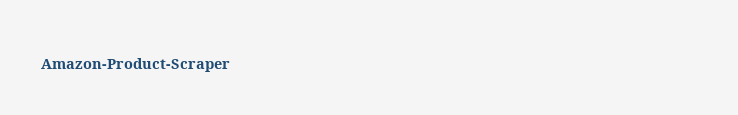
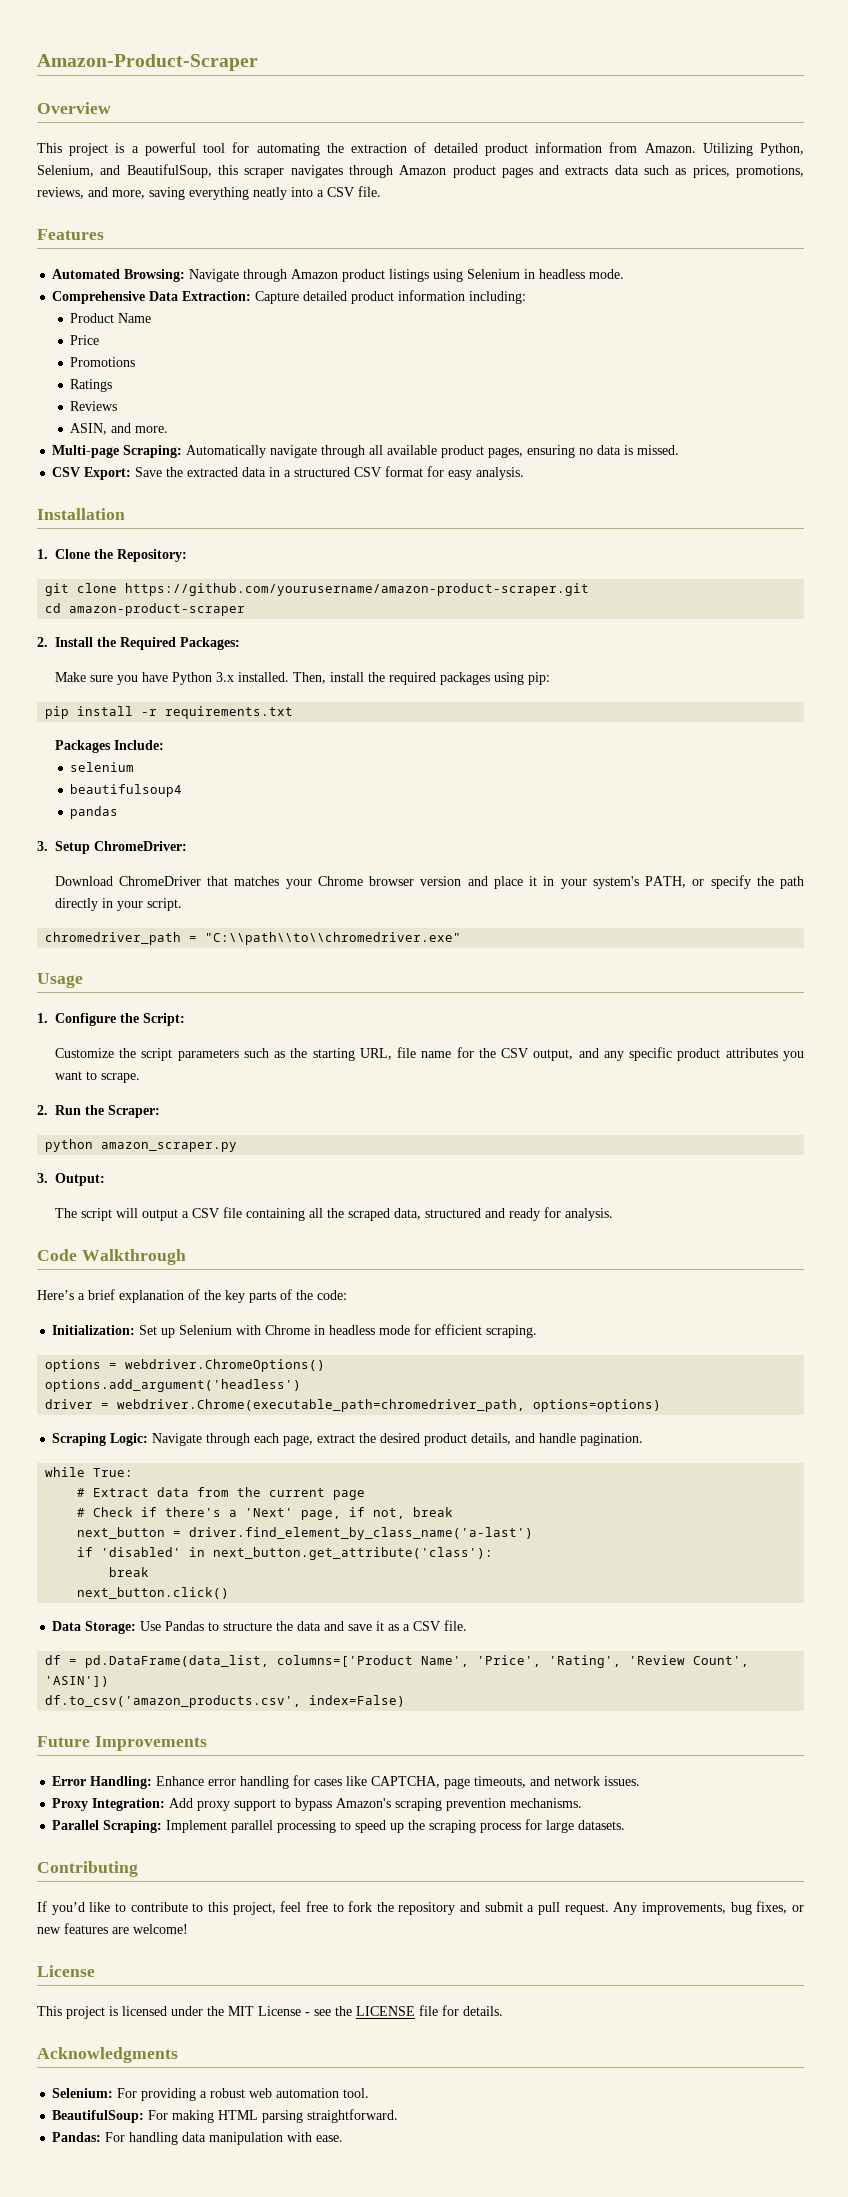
(230, 65) none -> [37,102,111,114] [37,142,805,156] [37,164,804,178] [37,186,381,200] [37,229,104,240] [52,269,625,282] [52,290,527,304] [70,313,152,323] [70,335,100,345] [70,357,136,367] [70,379,113,392] [70,401,118,411] [70,423,169,435] [52,445,680,458] [52,466,525,480] [37,508,125,520] [37,549,187,562] [45,583,590,596] [45,603,246,616] [37,637,240,650] [54,672,550,685] [45,706,294,719] [54,740,164,753] [70,762,135,772] [70,784,183,797] [70,806,119,819] [37,841,187,854] [54,875,804,889] [54,898,182,911] [45,932,462,945] [37,973,83,988] [37,1013,185,1026] [54,1047,804,1061] [54,1071,140,1083] [37,1105,160,1118] [45,1139,238,1152] [37,1173,105,1186] [54,1207,613,1221] [37,1249,186,1265] [37,1289,347,1303] [52,1324,538,1338] [45,1359,326,1372] [45,1379,302,1392] [45,1399,662,1412] [52,1433,644,1446] [45,1467,134,1477] [77,1487,366,1500] [77,1507,454,1520] [77,1527,534,1540] [77,1547,494,1560] [109,1567,150,1577] [77,1587,230,1599] [52,1620,468,1634] [45,1655,750,1668] [45,1676,110,1687] [45,1695,406,1708] [37,1736,207,1751] [52,1775,641,1789] [52,1798,583,1811] [52,1819,626,1833] [37,1861,138,1877] [37,1901,805,1915] [37,1923,188,1934] [37,1965,95,1977] [37,2005,503,2019] [37,2047,178,2063] [52,2088,370,2101] [52,2109,399,2123] [52,2132,344,2145] // Overview // This project is a powerful tool for automating the extraction of detailed product information from Amazon. Utilizing Python, Selenium, and BeautifulSoup, this scraper navigates through Amazon product pages and extracts data such as prices, promotions, reviews, and more, saving everything neatly into a CSV file. // Features // Automated Browsing: Navigate through Amazon product listings using Selenium in headless mode. // Comprehensive Data Extraction: Capture detailed product information including: // Product Name // Price // Promotions // Ratings // Reviews // ASIN, and more. // Multi-page Scraping: Automatically navigate through all available product pages, ensuring no data is missed. // CSV Export: Save the extracted data in a structured CSV format for easy analysis. // Installation // 1. Clone the Repository: // git clone https://github.com/yourusername/amazon-product-scraper.git // cd amazon-product-scraper // 2. Install the Required Packages: // Make sure you have Python 3.x installed. Then, install the required packages using pip: // pip install -r requirements.txt // Packages Include: // selenium // beautifulsoup4 // pandas // 3. Setup ChromeDriver: // Download ChromeDriver that matches your Chrome browser version and place it in your system's PATH, or specify the path directly in your script. // chromedriver_path = "C:\\path\\to\\chromedriver.exe" // Usage // 1. Configure the Script: // Customize the script parameters such as the starting URL, file name for the CSV output, and any specific product attributes you want to scrape. // 2. Run the Scraper: // python amazon_scraper.py // 3. Output: // The script will output a CSV file containing all the scraped data, structured and ready for analysis. // Code Walkthrough // Here’s a brief explanation of the key parts of the code: // Initialization: Set up Selenium with Chrome in headless mode for efficient scraping. // options = webdriver.ChromeOptions() // options.add_argument('headless') // driver = webdriver.Chrome(executable_path=chromedriver_path, options=options) // Scraping Logic: Navigate through each page, extract the desired product details, and handle pagination. // while True: // # Extract data from the current page // # Check if there's a 'Next' page, if not, break // next_button = driver.find_element_by_class_name('a-last') // if 'disabled' in next_button.get_attribute('class'): // break // next_button.click() // Data Storage: Use Pandas to structure the data and save it as a CSV file. // df = pd.DataFrame(data_list, columns=['Product Name', 'Price', 'Rating', 'Review Count', 'ASIN']) // df.to_csv('amazon_products.csv', index=False) // Future Improvements // Error Handling: Enhance error handling for cases like CAPTCHA, page timeouts, and network issues. // Proxy Integration: Add proxy support to bypass Amazon's scraping prevention mechanisms. // Parallel Scraping: Implement parallel processing to speed up the scraping process for large datasets. // Contributing // If you’d like to contribute to this project, feel free to fork the repository and submit a pull request. Any improvements, bug fixes, or new features are welcome! // License // This project is licensed under the MIT License - see the LICENSE file for details. // Acknowledgments // Selenium: For providing a robust web automation tool. // BeautifulSoup: For making HTML parsing straightforward. // Pandas: For handling data manipulation with ease.

